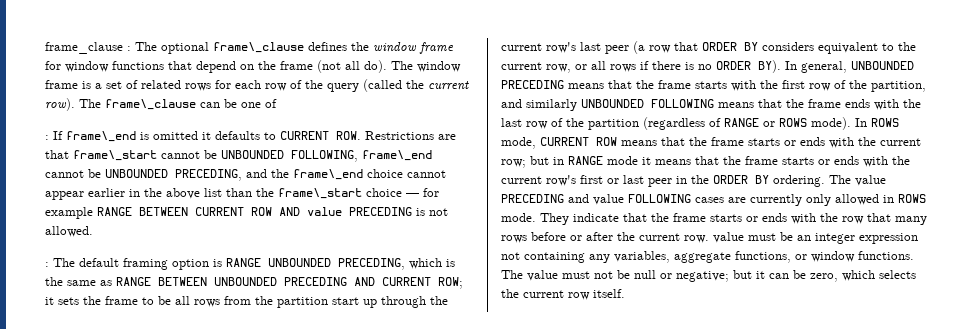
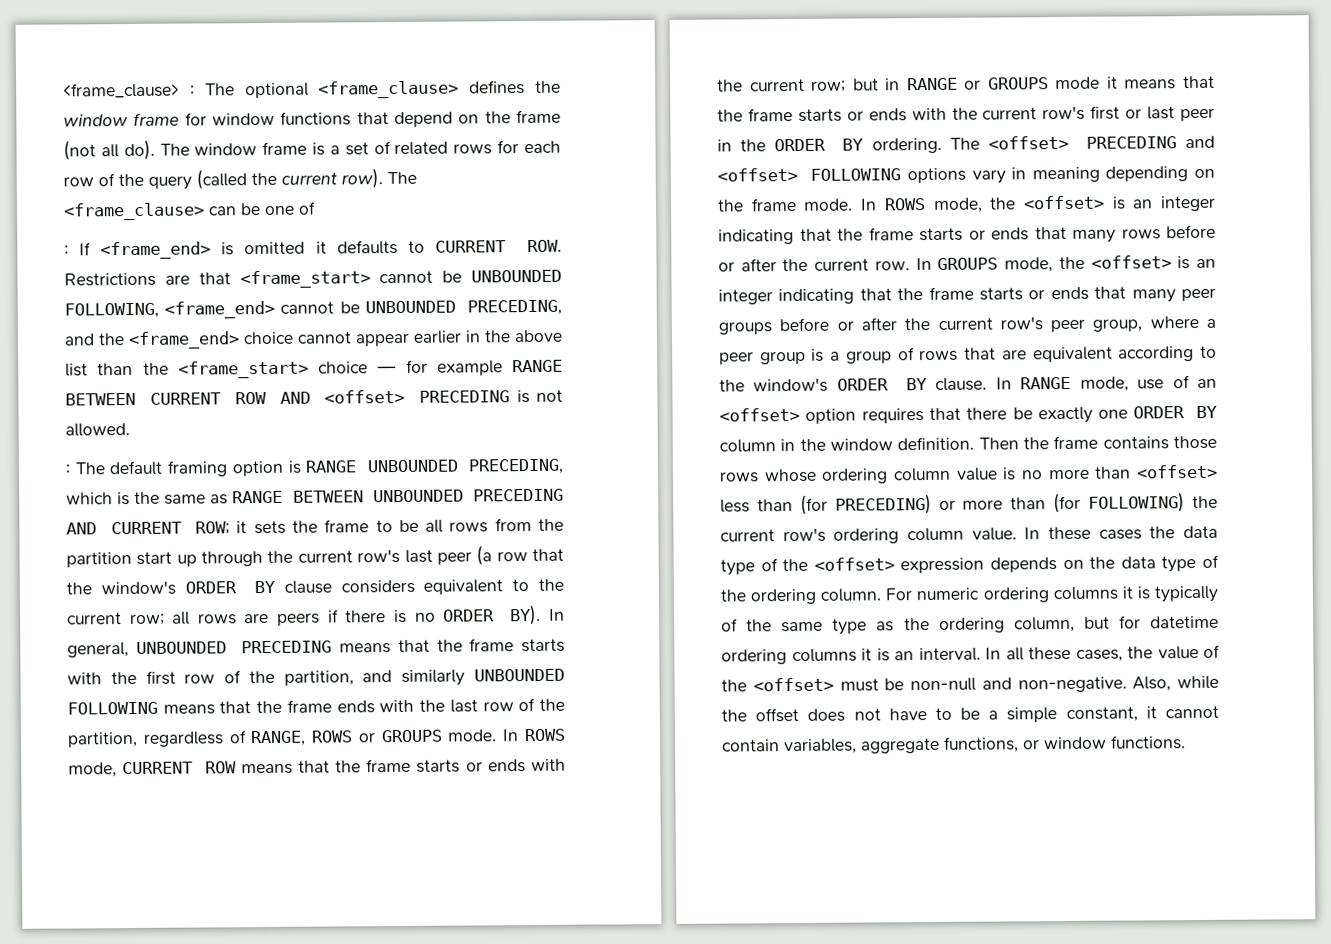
[45,42,123,54] frame_clause -> [63,82,180,99] <frame_clause>
[213,42,304,53] frame\_clause -> [318,80,460,99] <frame_clause>
[105,99,196,110] frame\_clause -> [63,202,205,221] <frame_clause>
[66,131,136,142] frame\_end -> [100,241,212,260] <frame_end>
[73,150,157,161] frame\_start -> [239,270,371,289] <frame_start>
[362,150,432,161] frame\_end -> [164,300,276,319] <frame_end>
[293,169,363,180] frame\_end -> [128,331,240,350] <frame_end>
[278,188,362,199] frame\_start -> [177,360,309,379] <frame_start>
[307,207,342,216] value -> [324,389,406,404] <offset>
[702,42,758,51] ORDER BY -> [66,580,332,596] the window's ORDER BY clause
[546,61,636,73] row, or all rows -> [129,611,321,626] row; all rows are peers
[588,117,851,130] partition (regardless of RANGE or ROWS mode). -> [67,729,498,748] partition, regardless of RANGE, ROWS or GROUPS mode.
(603, 160) none -> [964,77,1049,90] or GROUPS
[855,175,886,186] value -> [987,135,1069,150] <offset>
[593,194,926,206] [501,213,864,225] value FOLLOWING cases are currently only allowed in ROWS mode. They indicate that the frame starts or ends with the row -> [717,166,1215,184] [717,195,1216,213] [718,227,1029,245] <offset> FOLLOWING options vary in meaning depending on the frame mode. In ROWS mode, the <offset> is an integer indicating that the frame starts or ends
[713,232,918,244] [501,252,610,263] value must be an integer expression not containing any -> [915,255,1216,273] [718,286,1216,305] [718,315,1216,335] [719,345,1217,365] [719,375,1217,393] [719,405,1217,424] [719,435,1217,453] [719,464,1218,484] [720,492,1218,515] [720,525,1218,544] [720,554,1219,576] [720,585,1218,605] [721,615,1219,635] [721,644,1220,665] [721,675,1219,693] [721,705,1219,723] [722,739,780,752] In GROUPS mode, the <offset> is an integer indicating that the frame starts or ends that many peer groups before or after the current row's peer group, where a peer group is a group of rows that are equivalent according to the window's ORDER BY clause. In RANGE mode, use of an <offset> option requires that there be exactly one ORDER BY column in the window definition. Then the frame contains those rows whose ordering column value is no more than <offset> less than (for PRECEDING) or more than (for FOLLOWING) the current row's ordering column value. In these cases the data type of the <offset> expression depends on the data type of the ordering column. For numeric ordering columns it is typically of the same type as the ordering column, but for datetime ordering columns it is an interval. In all these cases, the value of the <offset> must be non-null and non-negative. Also, while the offset does not have to be a simple constant, it cannot contain
[501,270,916,282] [501,289,625,300] The value must not be null or negative; but it can be zero, which selects the current row itself. -> (1186, 742) none

